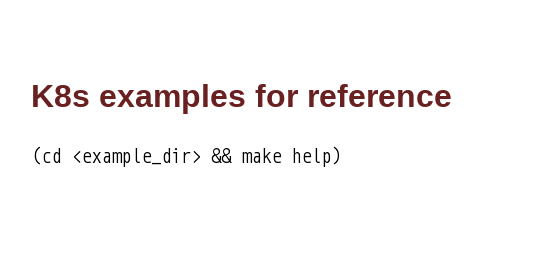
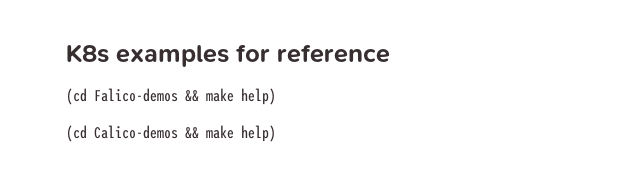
[71,146,341,167] <example_dir> && make help) -> [94,88,276,105] [66,125,276,142] Falico-demos && make help) // (cd Calico-demos && make help)

